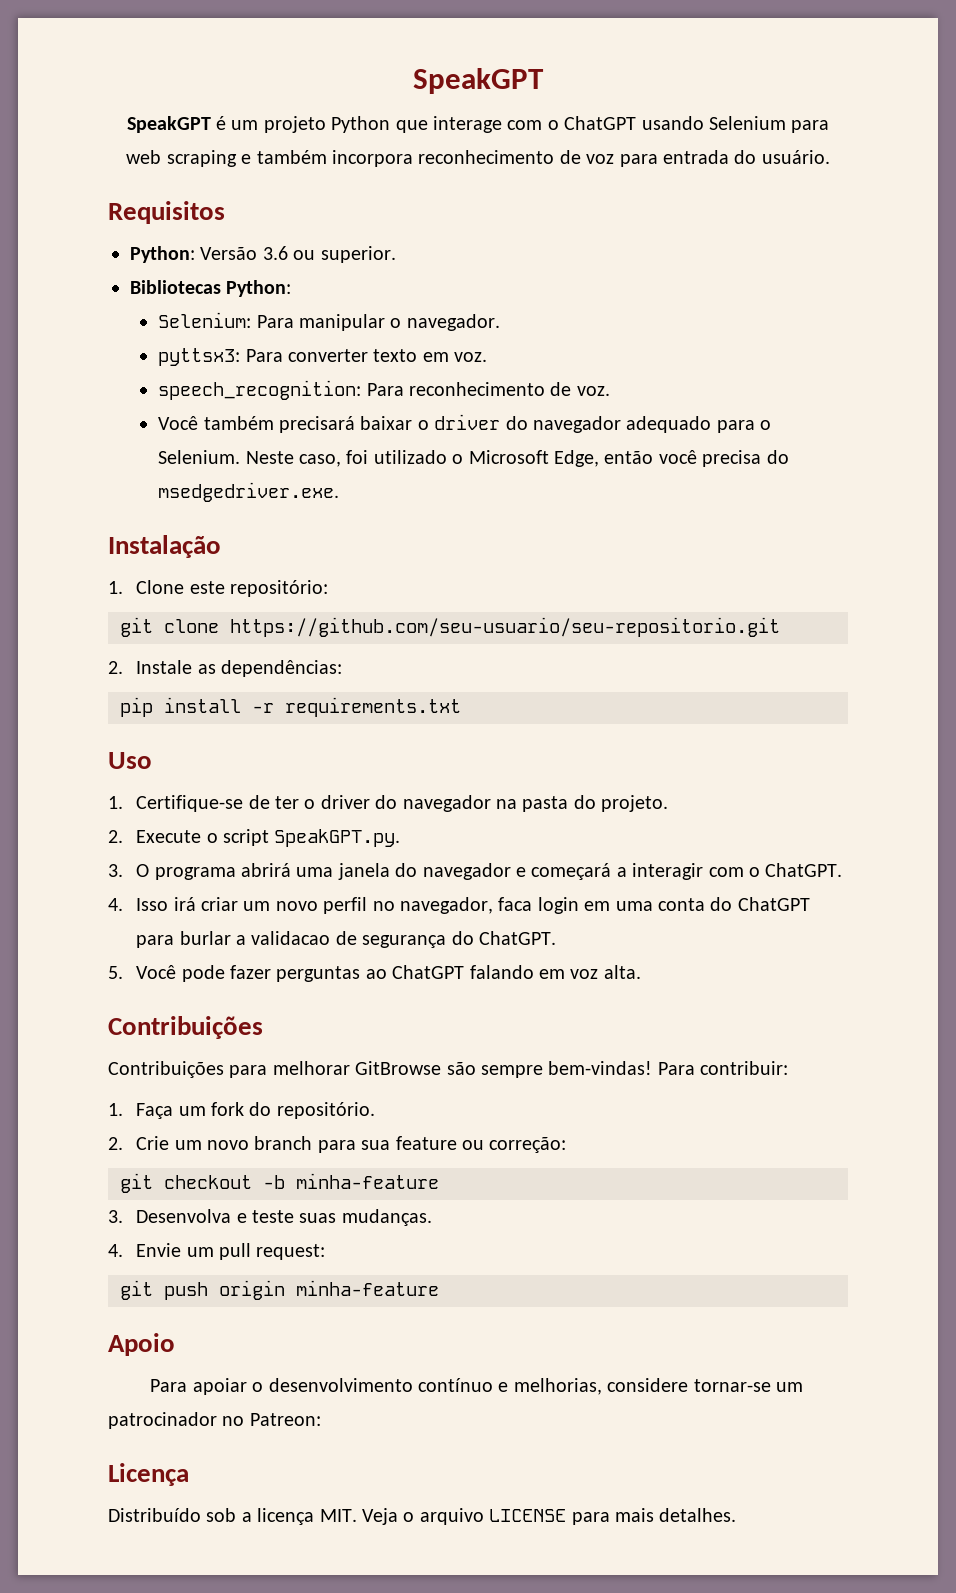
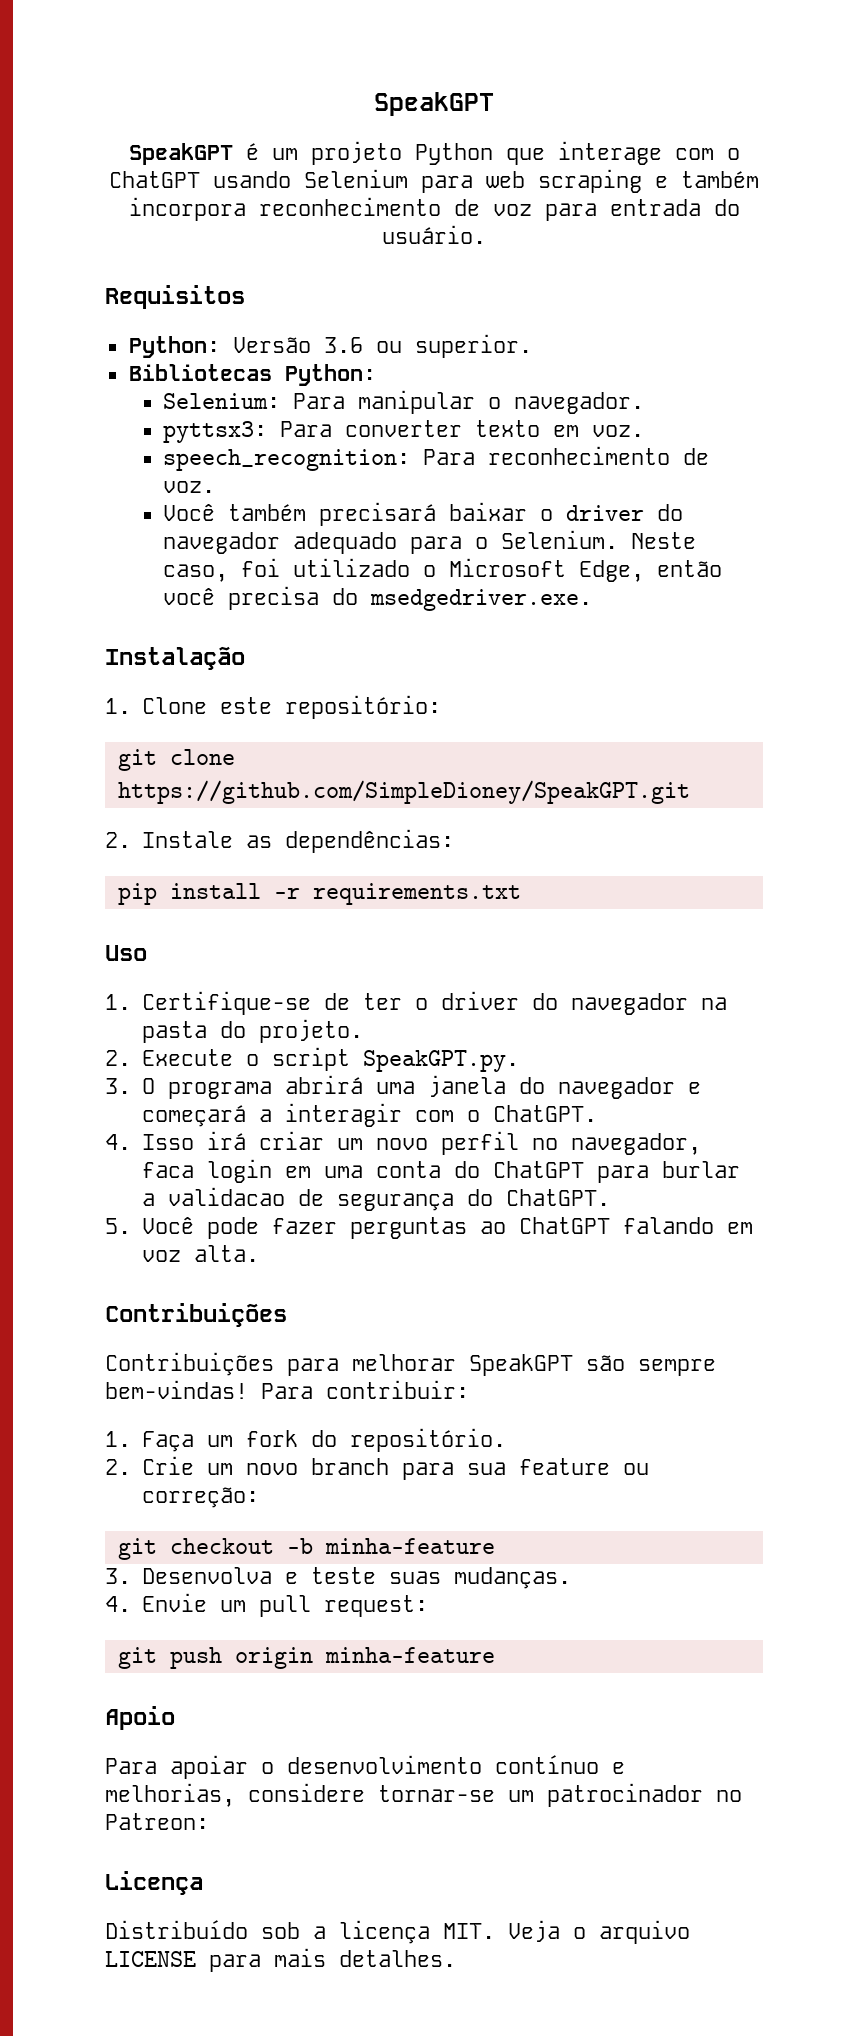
[230,617,780,637] https://github.com/seu-usuario/seu-repositorio.git -> [117,780,690,804] https://github.com/SimpleDioney/SpeakGPT.git
[355,1061,442,1075] GitBrowse -> [469,1354,573,1376] SpeakGPT

